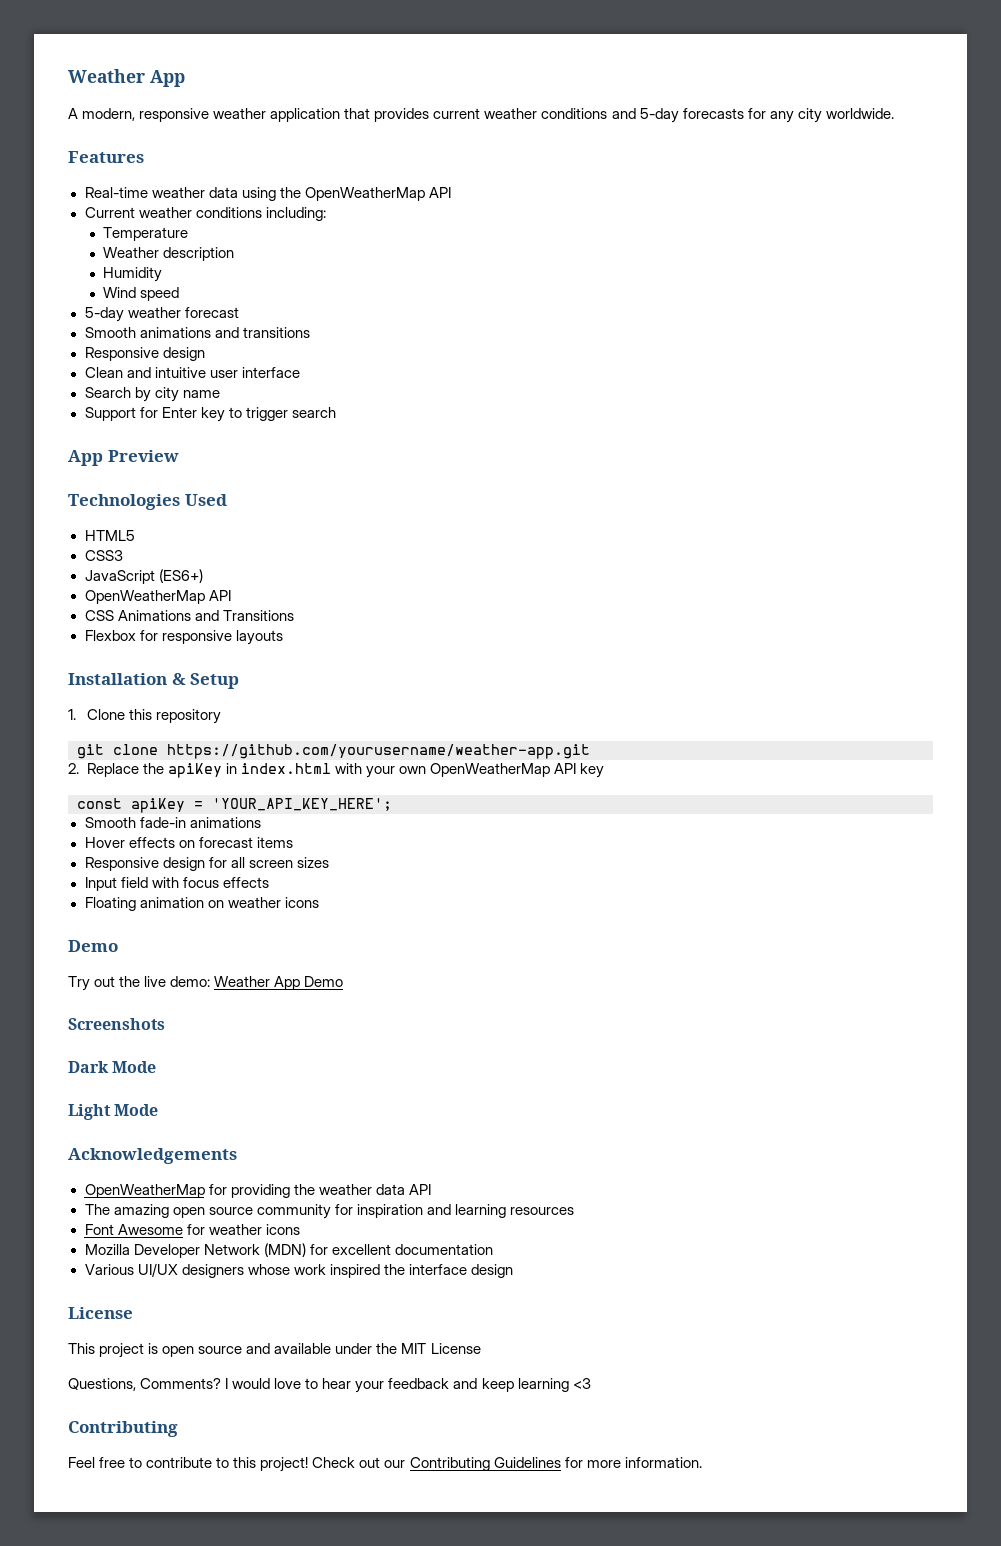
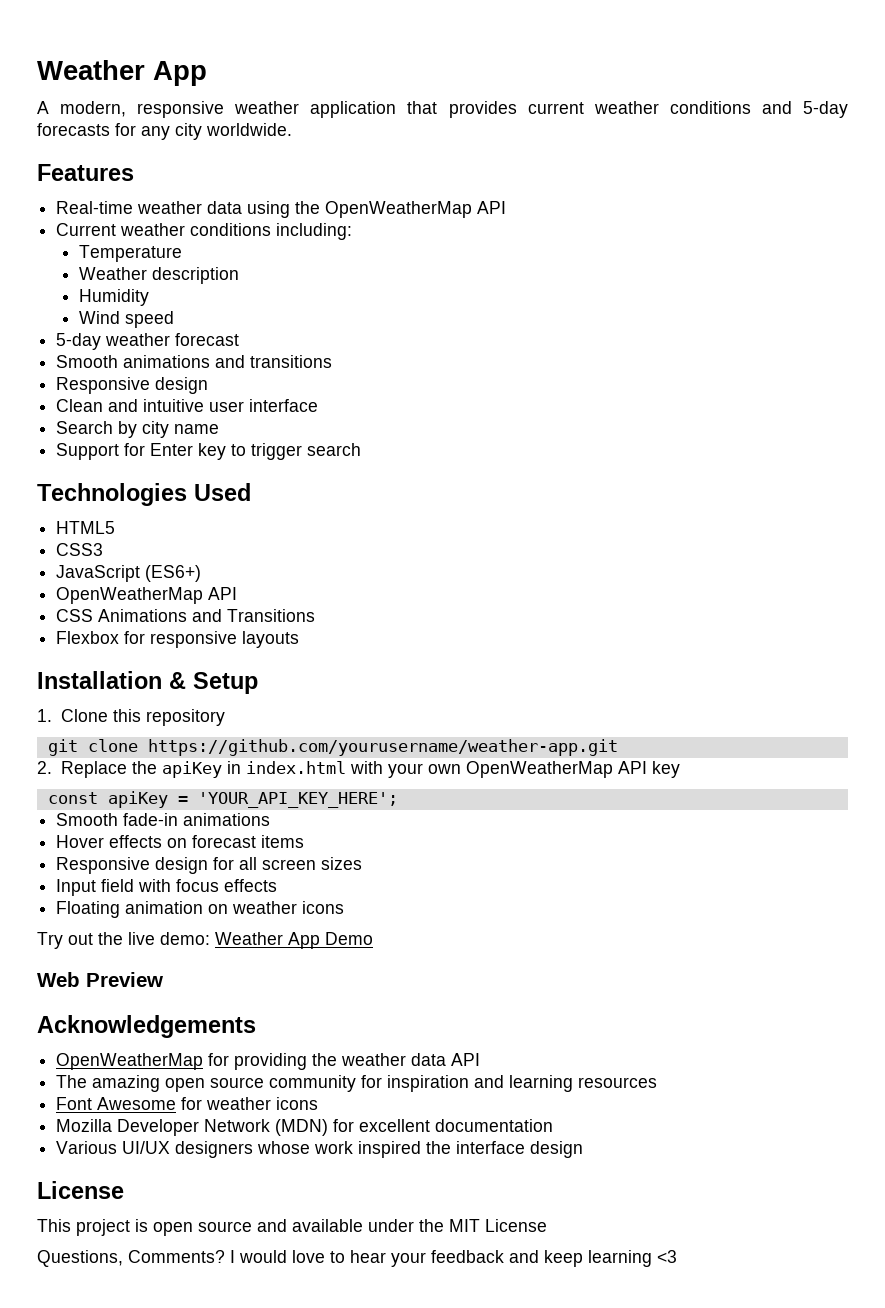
[68,450,179,466] // App Preview -> (362, 449) none
[68,940,118,952] // Demo -> (345, 907) none
[68,1018,165,1030] [68,1061,157,1073] [68,1104,159,1120] Screenshots // Dark Mode // Light Mode -> [37,972,163,987] Web Preview
[68,1421,178,1437] [68,1457,702,1472] // Contributing // Feel free to contribute to this project! Check out our Contributing Guidelines for more information. -> (677, 1256) none

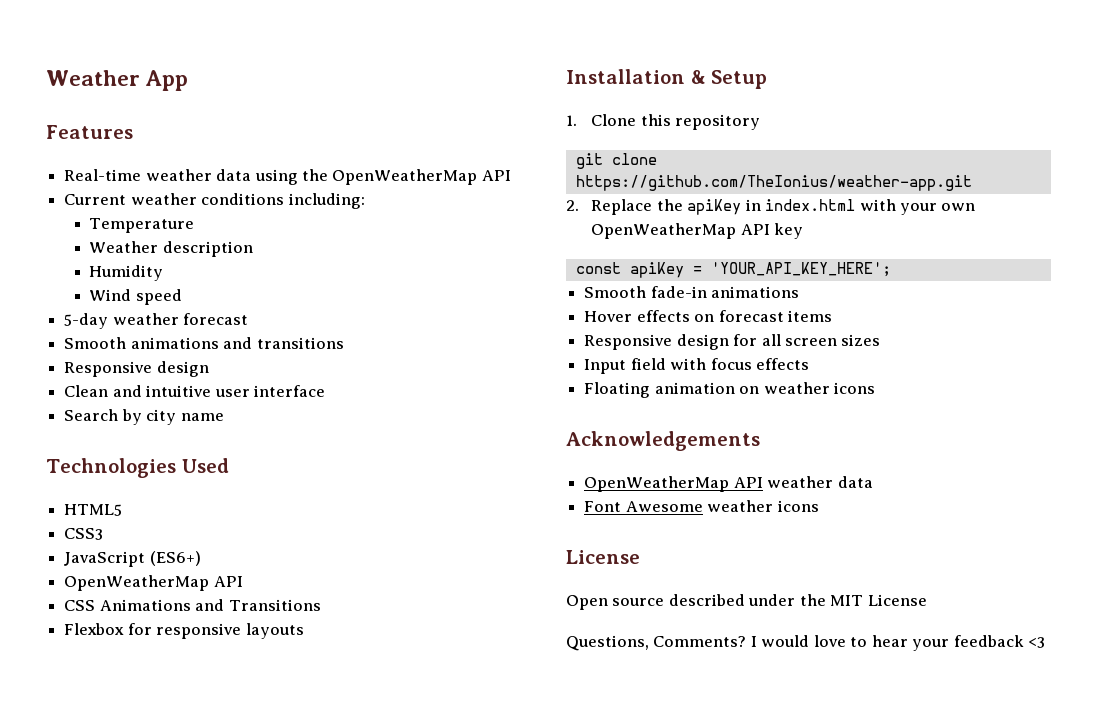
[37,60,207,86] [37,101,848,118] [37,123,292,140] Weather App // A modern, responsive weather application that provides current weather conditions and 5-day forecasts for any city worldwide. -> [46,70,189,91] Weather App
[56,443,362,460] // Support for Enter key to trigger search -> (224, 417) none
[147,739,618,756] https://github.com/yourusername/weather-app.git -> [575,175,972,191] https://github.com/TheIonius/weather-app.git
[37,932,373,949] [37,972,163,987] // Try out the live demo: Weather App Demo // Web Preview -> (875, 388) none
[208,1053,481,1070] [56,1075,658,1092] for providing the weather data API // The amazing open source community for inspiration and learning resources -> [733,476,873,488] API weather data
[181,1097,319,1110] [56,1119,554,1136] [56,1141,584,1158] [37,1181,124,1199] [37,1219,363,1236] for weather icons // Mozilla Developer Network (MDN) for excellent documentation // Various UI/UX designers whose work inspired the interface design // License // This project is open source and available -> [707,500,819,512] [566,550,640,564] [566,594,745,610] weather icons // License // Open source described
[509,1250,652,1267] and keep learning -> (1024, 641) none

